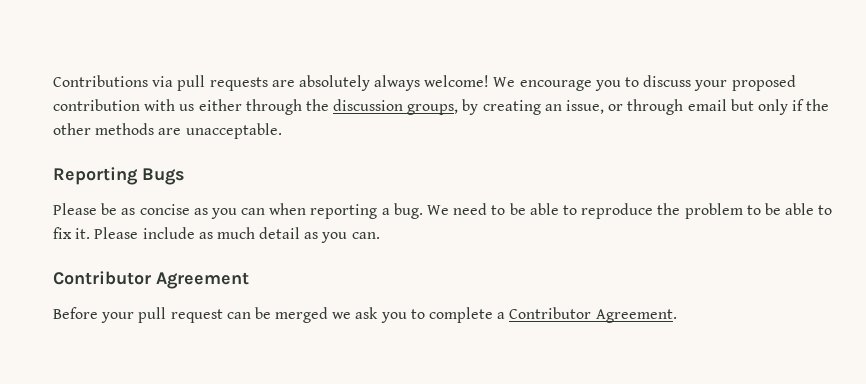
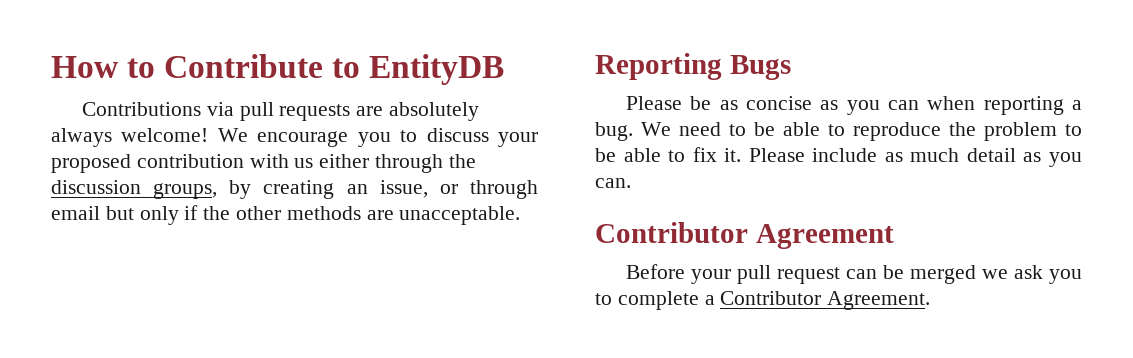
(53, 81) none -> [51,54,505,85] How to Contribute to EntityDB //

